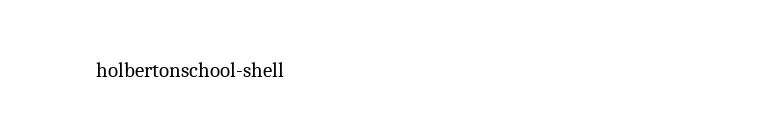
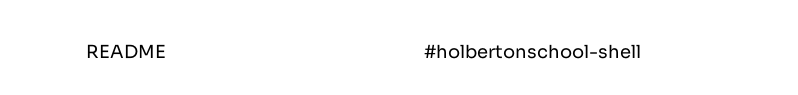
[96,62,284,77] holbertonschool-shell -> [86,44,641,59] README #holbertonschool-shell

